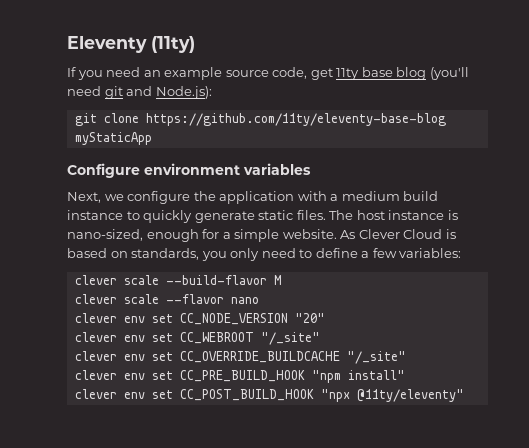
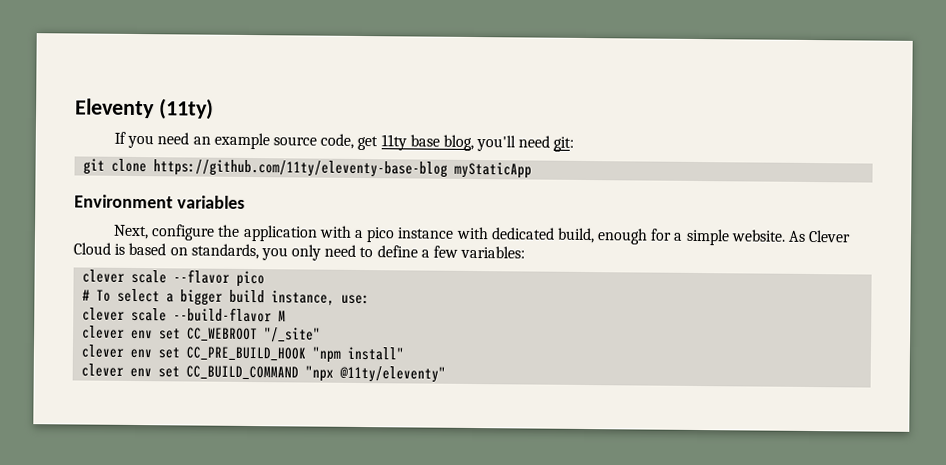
[396,67,469,80] [67,86,212,99] blog (you'll need git and Node.js): -> [442,134,575,152] blog, you'll need git:
[67,163,240,178] Configure environment -> [74,194,173,209] Environment
[104,194,124,201] we -> (150, 232) none
[341,191,439,201] [67,210,458,223] [67,229,143,241] medium build instance to quickly generate static files. The host instance is nano-sized, -> [366,226,595,244] pico instance with dedicated build,
[165,275,281,285] [74,294,259,304] [74,313,325,325] --build-flavor M // clever scale --flavor nano // clever env set CC_NODE_VERSION "20" -> [173,269,266,288] [82,288,371,306] [82,307,287,323] --flavor pico // # To select a bigger build instance, use: // clever scale --build-flavor M
[74,351,406,364] // clever env set CC_OVERRIDE_BUILDCACHE "/_site" -> (322, 335) none
[179,389,314,401] CC_POST_BUILD_HOOK -> [186,365,300,381] CC_BUILD_COMMAND

